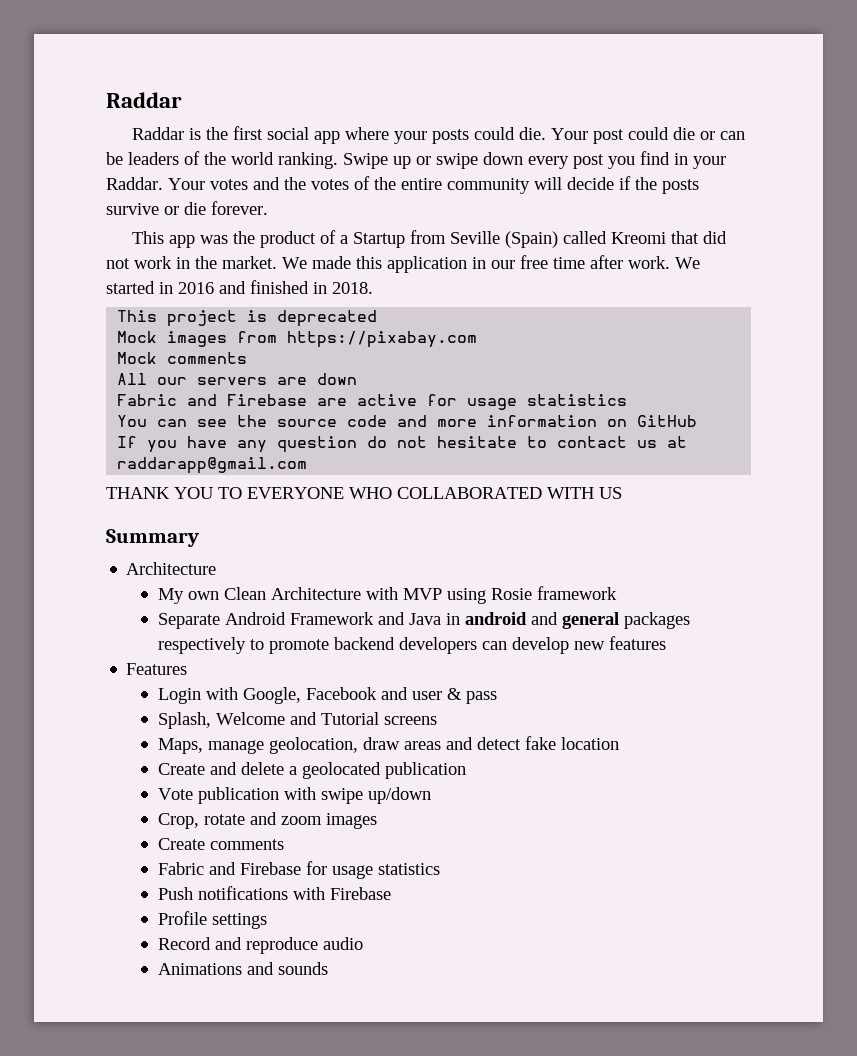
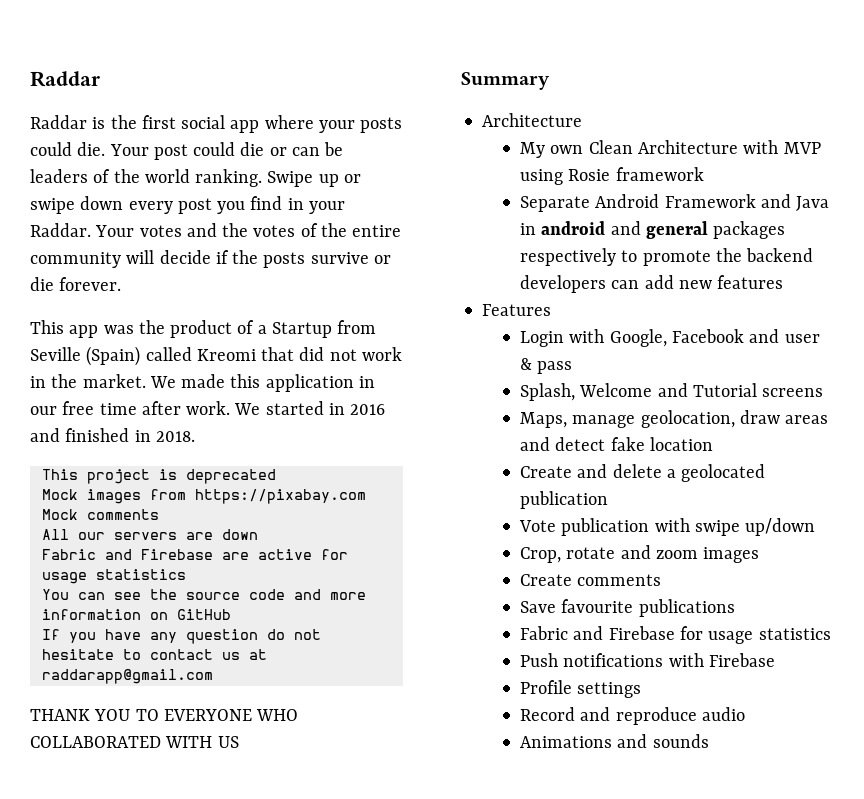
(329, 646) none -> [716,248,743,262] the
[511,637,569,654] develop -> [644,275,674,289] add
(284, 844) none -> [520,599,735,617] // Save favourite publications

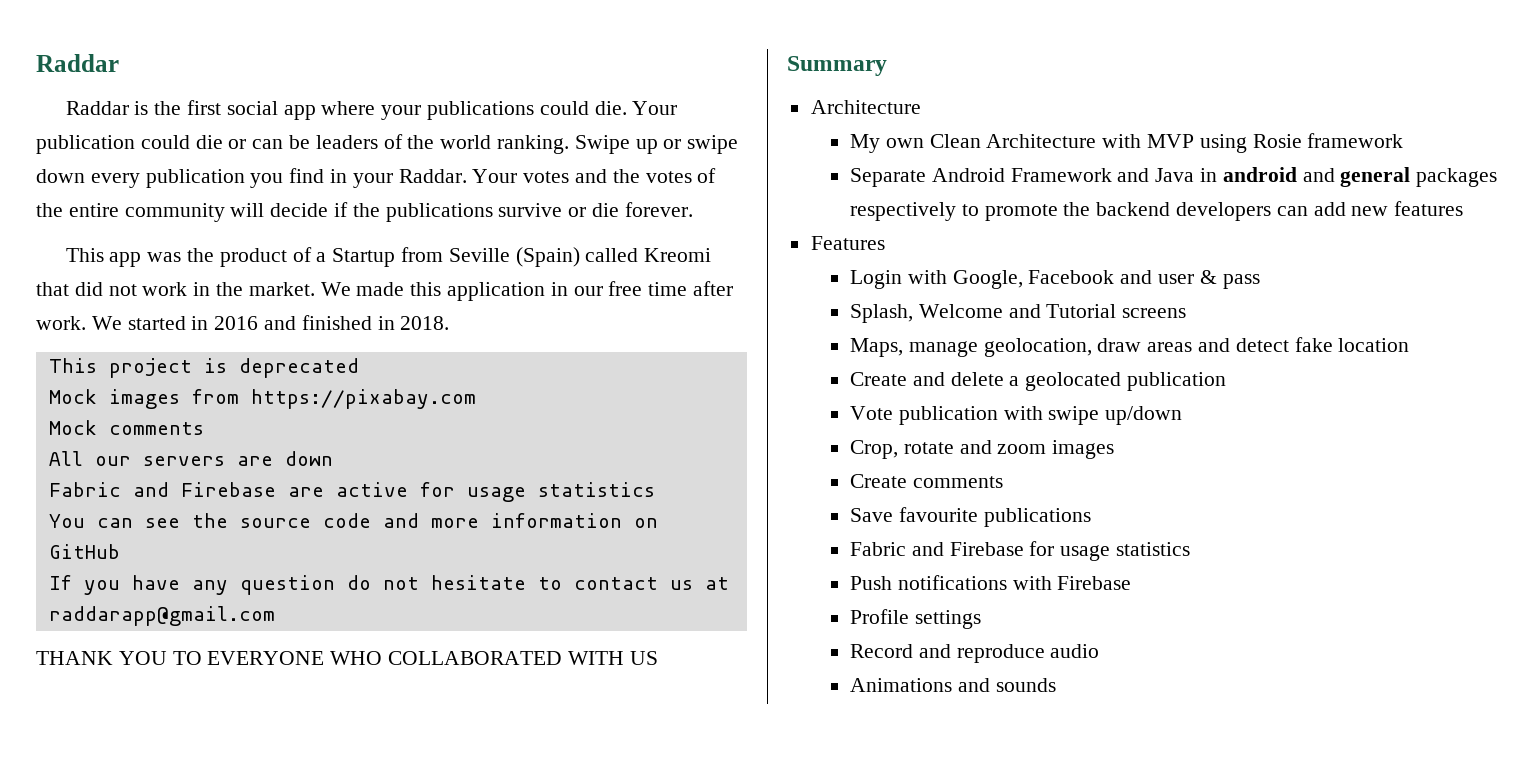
[360,117,403,133] posts -> [426,101,534,120] publications
[153,144,188,160] post -> [36,135,135,154] publication
[177,198,212,214] post -> [145,169,245,188] publication
[263,252,306,268] posts -> [385,203,493,222] publications

